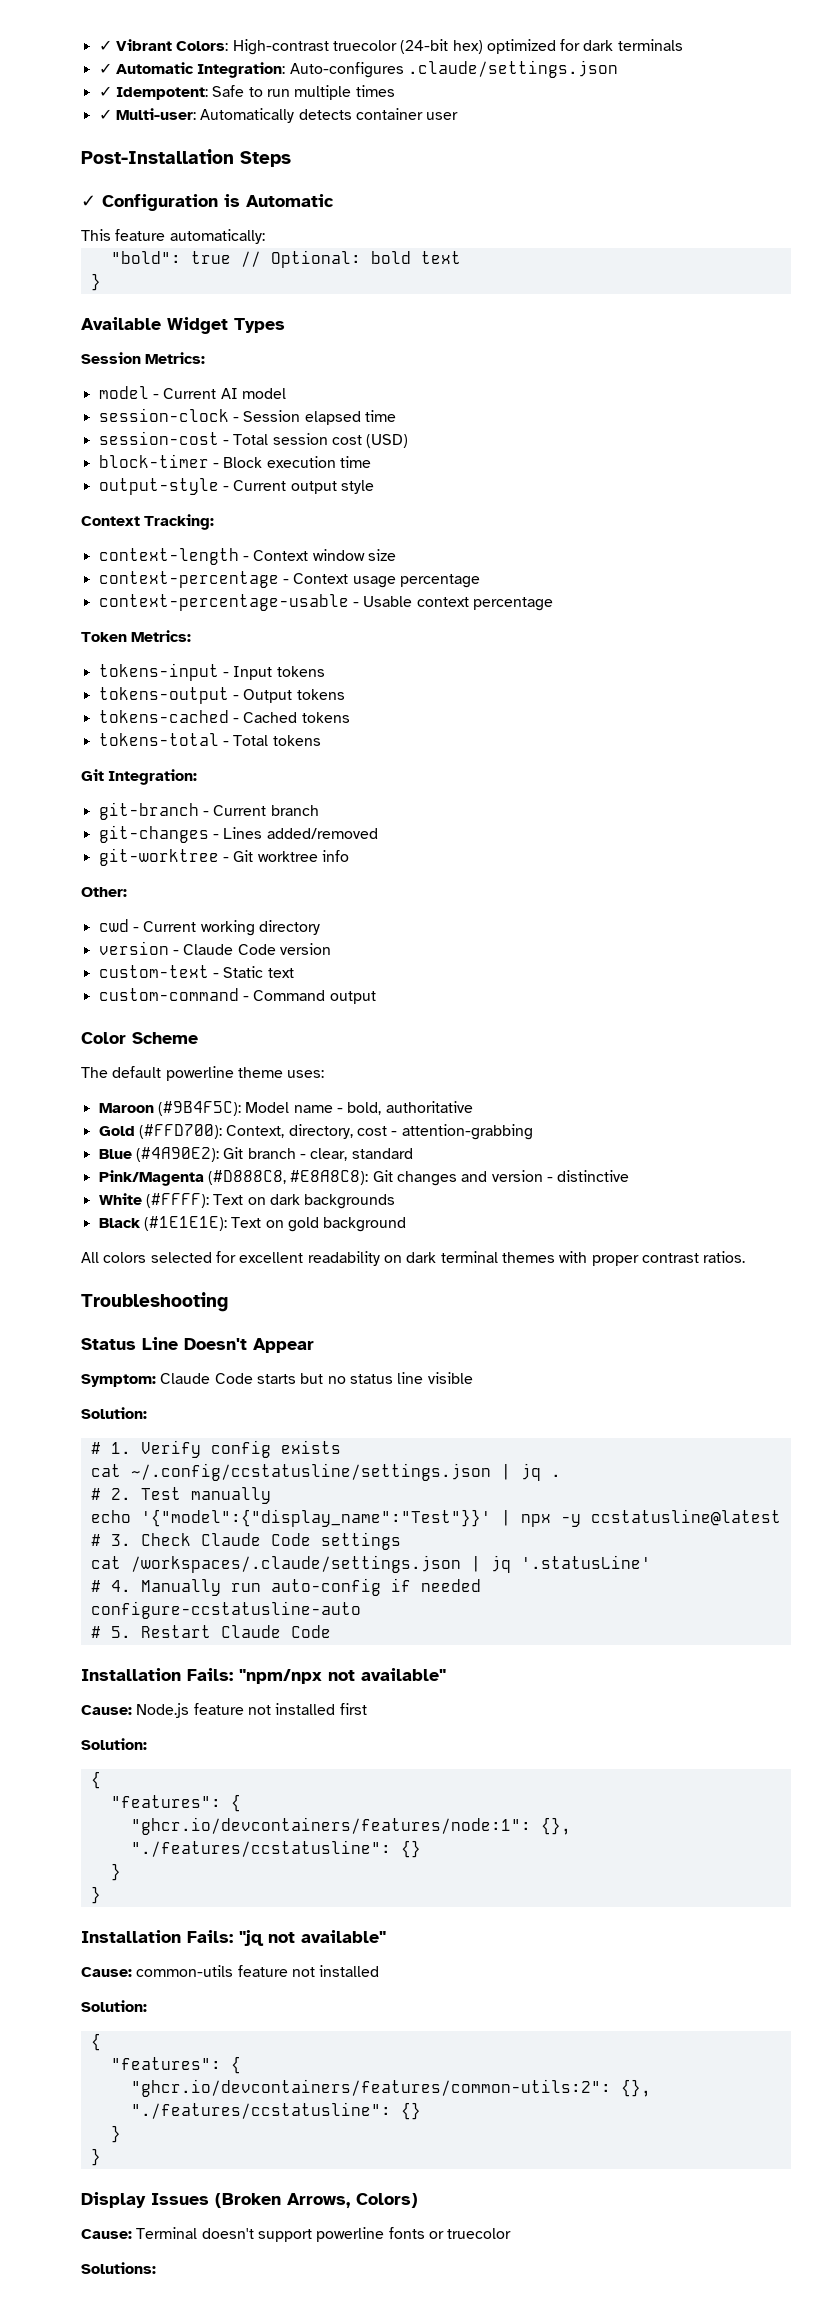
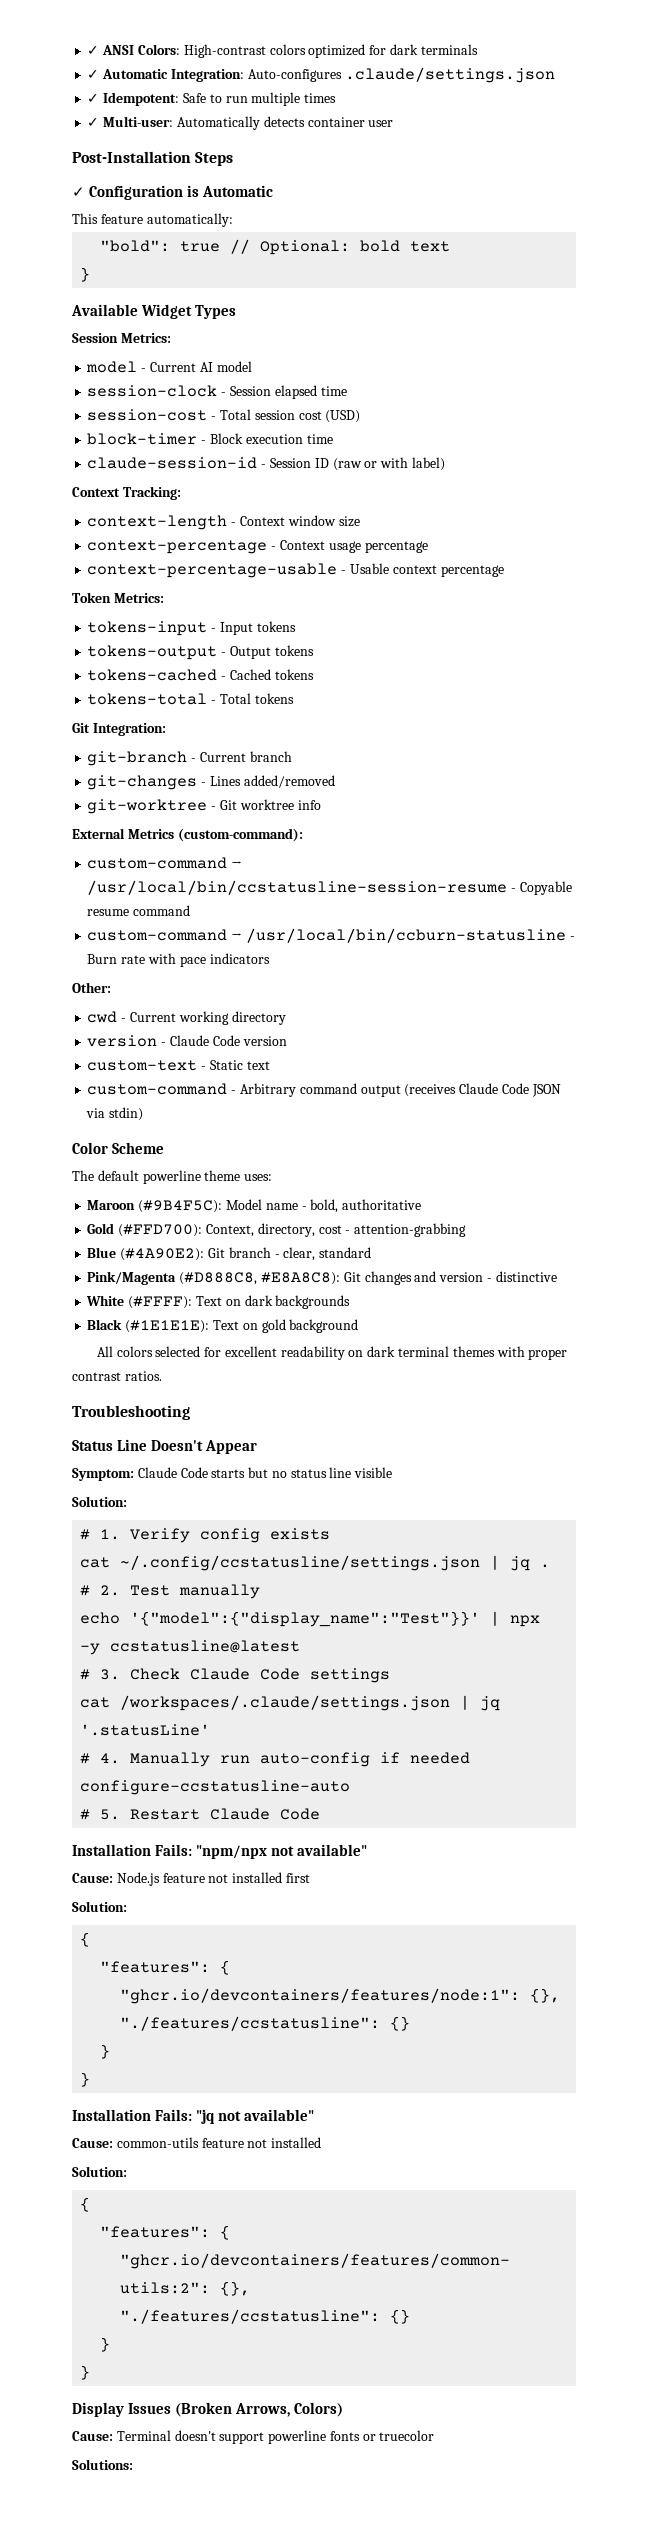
[98,39,172,51] ✓ Vibrant -> [87,45,135,55] ✓ ANSI
[332,39,483,54] truecolor (24-bit hex) -> [269,44,306,55] colors
[98,478,374,495] output-style - Current output style -> [87,457,445,471] claude-session-id - Session ID (raw or with label)
(349, 856) none -> [72,828,303,842] [87,857,243,869] [87,880,572,895] [87,905,191,916] [87,928,575,943] [87,953,270,967] // External Metrics (custom-command): // custom-command → /usr/local/bin/ccstatusline-session-resume - Copyable resume command // custom-command → /usr/local/bin/ccburn-statusline - Burn rate with pace indicators
[253,990,376,1004] Command output -> [239,1083,561,1097] [86,1107,144,1121] Arbitrary command output (receives Claude Code JSON via stdin)

